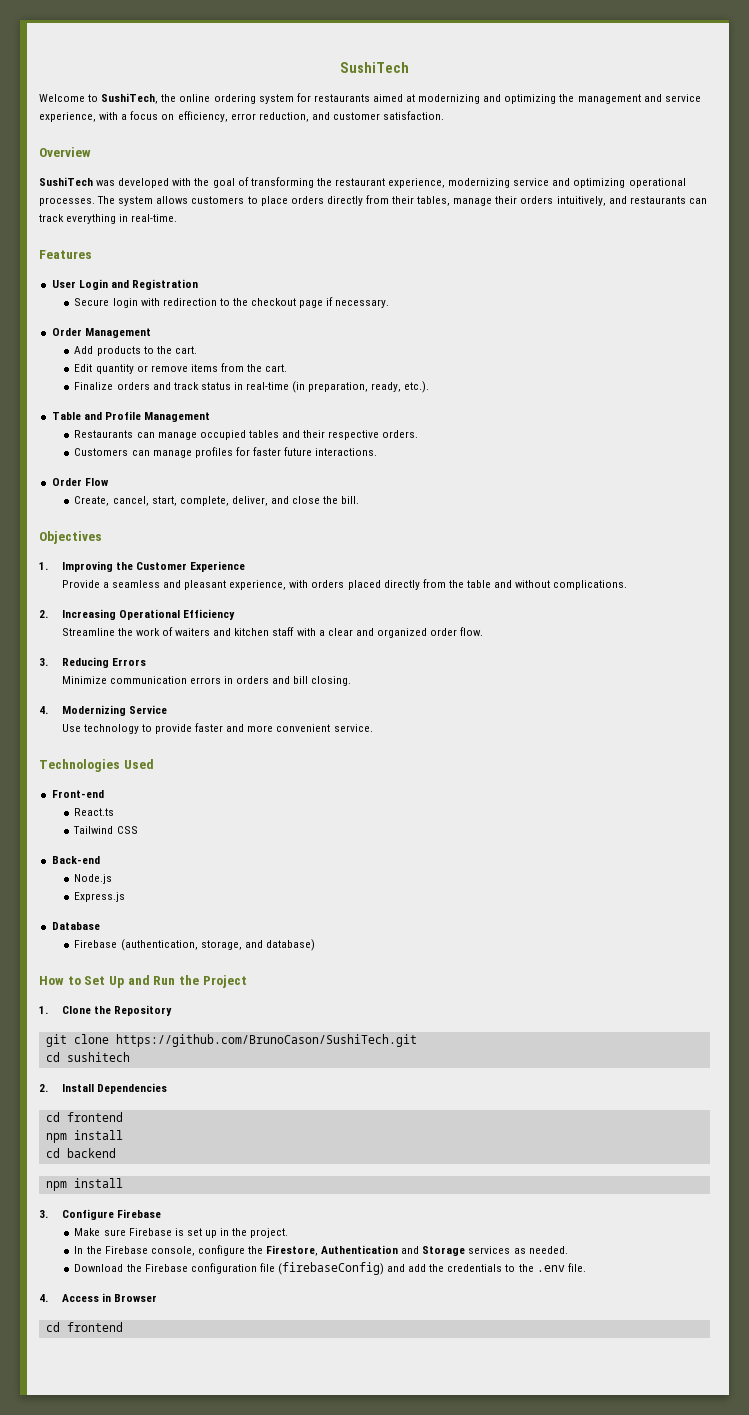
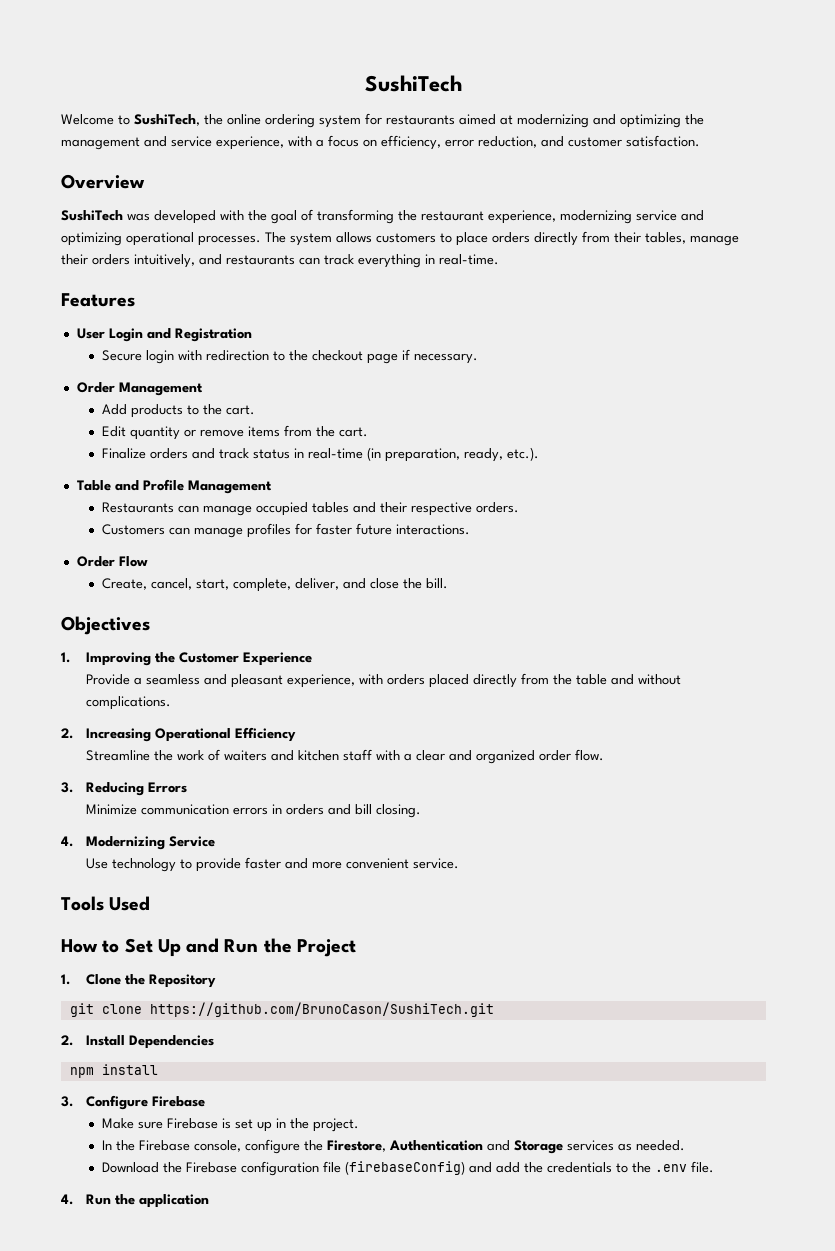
[39,759,120,772] Technologies -> [61,896,104,911] Tools
[51,790,104,798] [74,808,115,816] [73,826,138,834] [51,856,100,864] [74,874,113,884] [74,892,126,902] [51,922,100,930] [74,939,315,951] // Front-end // React.ts // Tailwind CSS // Back-end // Node.js // Express.js // Database // Firebase (authentication, storage, and database) -> (151, 903) none
[45,1052,130,1062] // cd sushitech -> (494, 1009) none
[45,1112,123,1122] [45,1130,123,1143] [45,1148,116,1158] // cd frontend // npm install // cd backend -> (215, 1042) none
[61,1293,157,1302] [45,1322,123,1332] Access in Browser // cd frontend -> [86,1194,210,1208] Run the application

